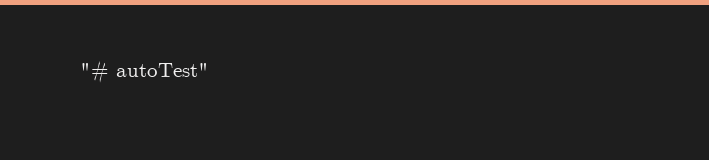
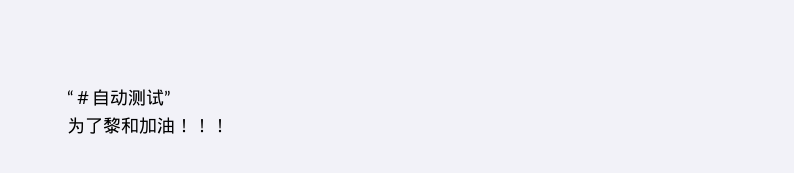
[80,60,209,83] "# autoTest" -> [67,89,171,106] [67,117,229,134] “＃自动测试” // 为了黎和加油！！！

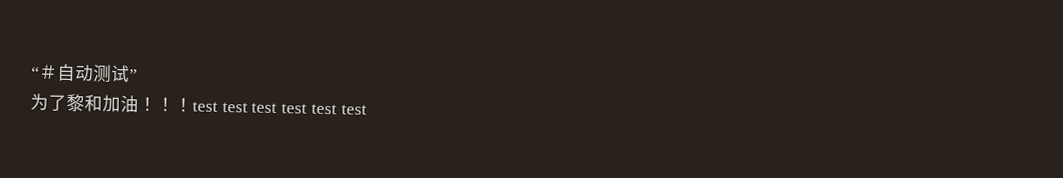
(229, 126) none -> [192,101,367,115] test test test test test test

